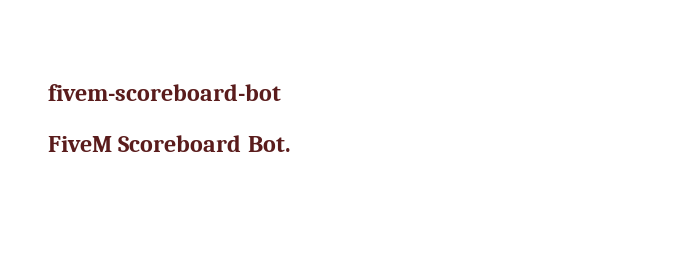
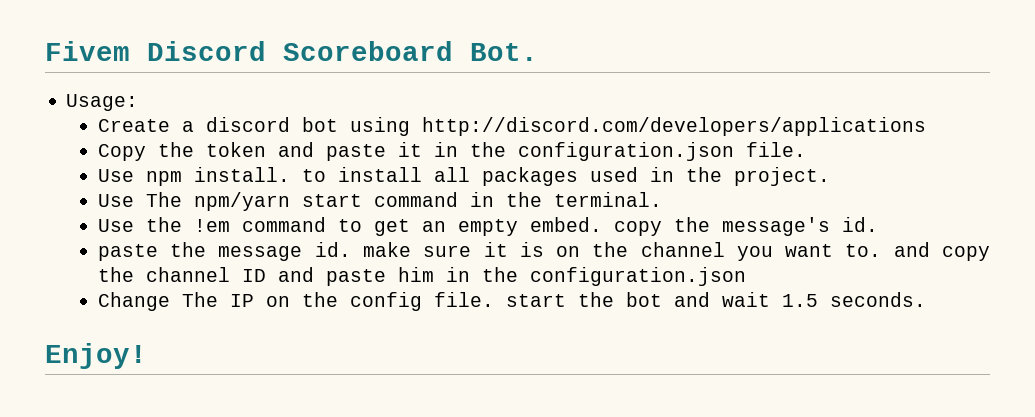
[48,84,281,101] [48,136,112,152] fivem-scoreboard-bot // FiveM -> [45,41,266,61] Fivem Discord
(291, 144) none -> [66,94,139,111] [97,117,926,136] [97,142,806,161] [97,167,830,186] [97,192,662,211] [97,217,878,236] [97,242,991,261] [97,267,746,286] [97,292,926,311] [45,343,147,369] // Usage: // Create a discord bot using http://discord.com/developers/applications // Copy the token and paste it in the configuration.json file. // Use npm install. to install all packages used in the project. // Use The npm/yarn start command in the terminal. // Use the !em command to get an empty embed. copy the message's id. // paste the message id. make sure it is on the channel you want to. and copy the channel ID and paste him in the configuration.json // Change The IP on the config file. start the bot and wait 1.5 seconds. // Enjoy!

